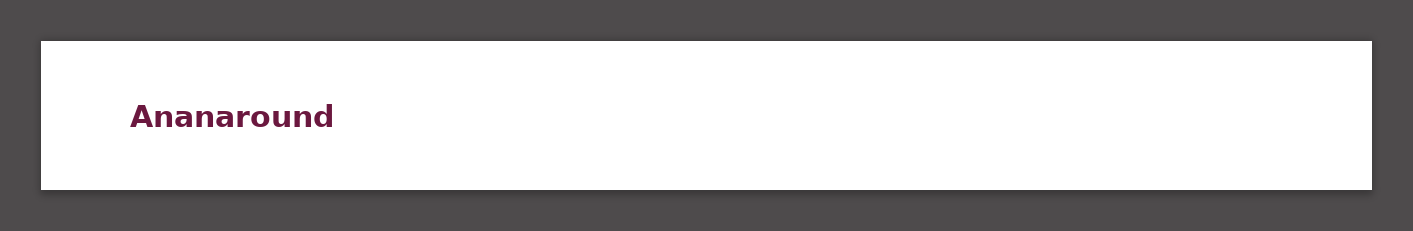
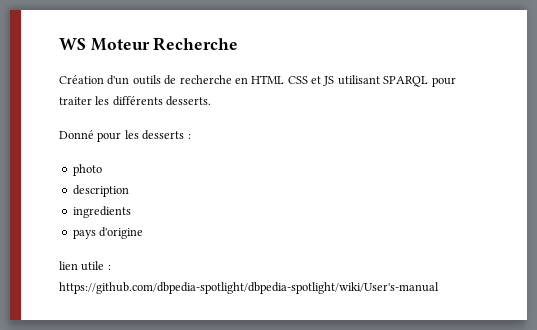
[130,104,334,127] Ananaround -> [59,37,239,51] [59,75,456,87] [59,96,212,106] [59,130,191,142] [72,164,102,176] [72,185,129,197] [72,206,131,218] [72,227,144,239] [59,261,111,271] [59,282,439,294] WS Moteur Recherche // Création d'un outils de recherche en HTML CSS et JS utilisant SPARQL pour traiter les différents desserts. // Donné pour les desserts : // photo // description // ingredients // pays d'origine // lien utile : https://github.com/dbpedia-spotlight/dbpedia-spotlight/wiki/User's-manual

